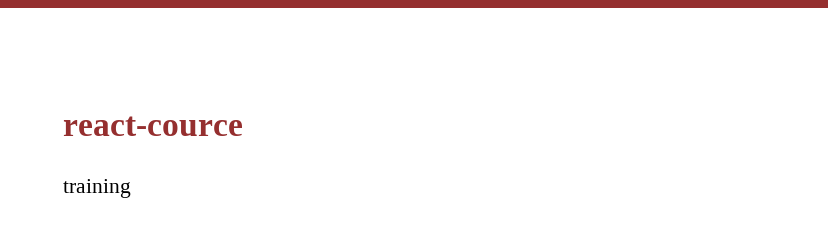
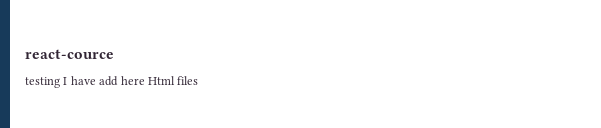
[63,179,131,198] training -> [25,76,199,88] testing I have add here Html files

